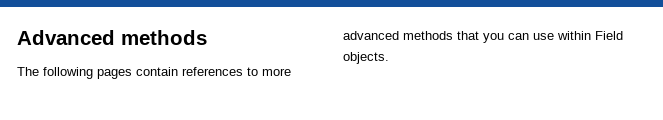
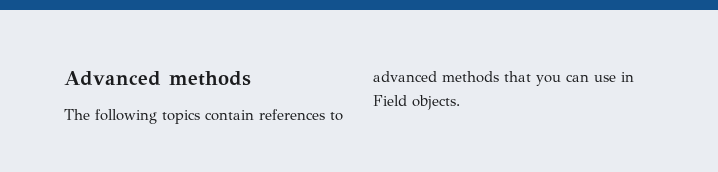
[97,69,132,79] pages -> [162,110,200,124] topics
[262,68,291,76] more -> (343, 116) none
[557,31,591,40] within -> [621,72,634,82] in

